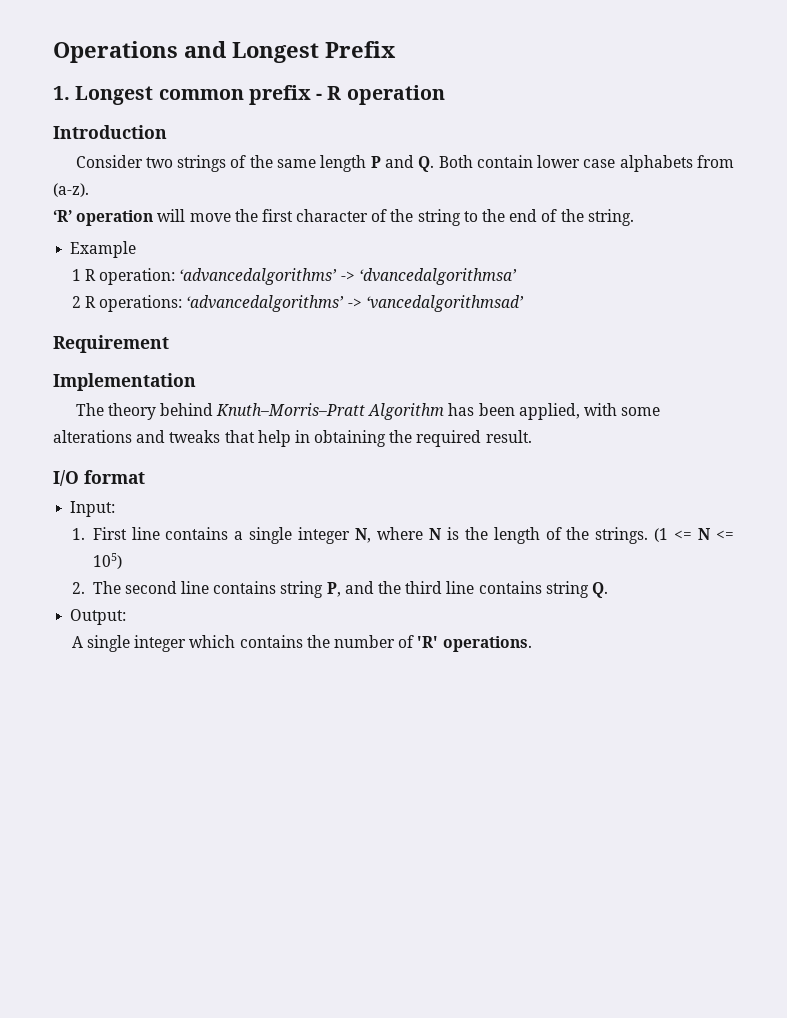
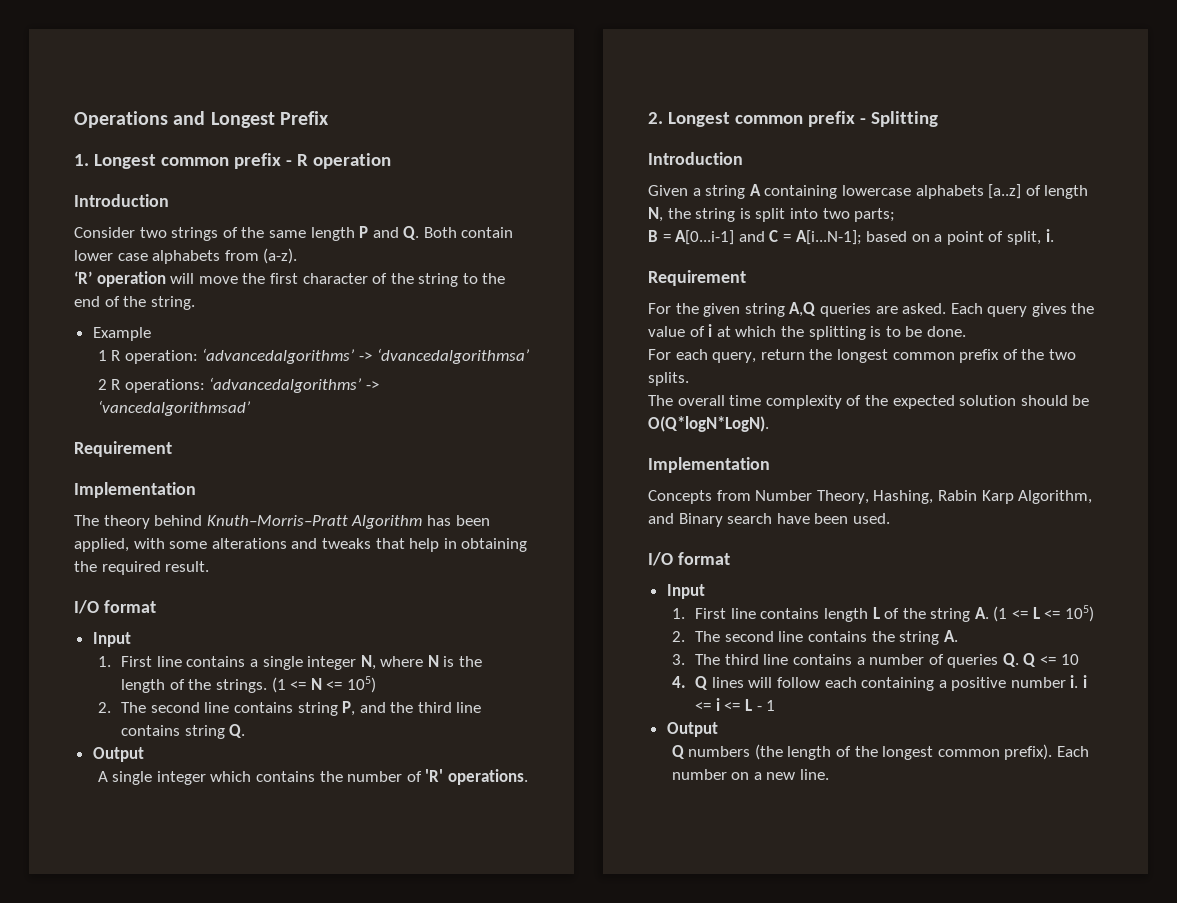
[70,501,116,517] Input: -> [92,632,131,647] Input
[70,609,127,625] Output: -> [92,747,144,762] Output
(532, 644) none -> [648,111,938,127] [648,152,743,165] [648,184,1089,199] [648,207,896,222] [648,229,1054,245] [648,270,746,286] [648,302,1095,317] [648,324,966,340] [648,349,1076,363] [648,372,689,386] [648,395,1090,409] [648,416,769,432] [648,457,770,473] [648,490,1093,504] [648,513,890,527] [648,552,730,566] [666,584,705,599] [671,605,1094,622] [671,630,958,645] [671,653,1079,668] [671,675,1088,691] [695,698,776,711] [666,722,718,737] [671,744,1089,760] [671,769,829,780] // 2. Longest common prefix - Splitting // Introduction // Given a string A containing lowercase alphabets [a..z] of length N, the string is split into two parts; // B = A[0...i-1] and C = A[i...N-1]; based on a point of split, i. // Requirement // For the given string A,Q queries are asked. Each query gives the value of i at which the splitting is to be done. // For each query, return the longest common prefix of the two splits. // The overall time complexity of the expected solution should be O(Q*logN*LogN). // Implementation // Concepts from Number Theory, Hashing, Rabin Karp Algorithm, and Binary search have been used. // I/O format // Input // 1. First line contains length L of the string A. (1 <= L <= 105) // 2. The second line contains the string A. // 3. The third line contains a number of queries Q. Q <= 10 // 4. Q lines will follow each containing a positive number i. i <= i <= L - 1 // Output // Q numbers (the length of the longest common prefix). Each number on a new line.

